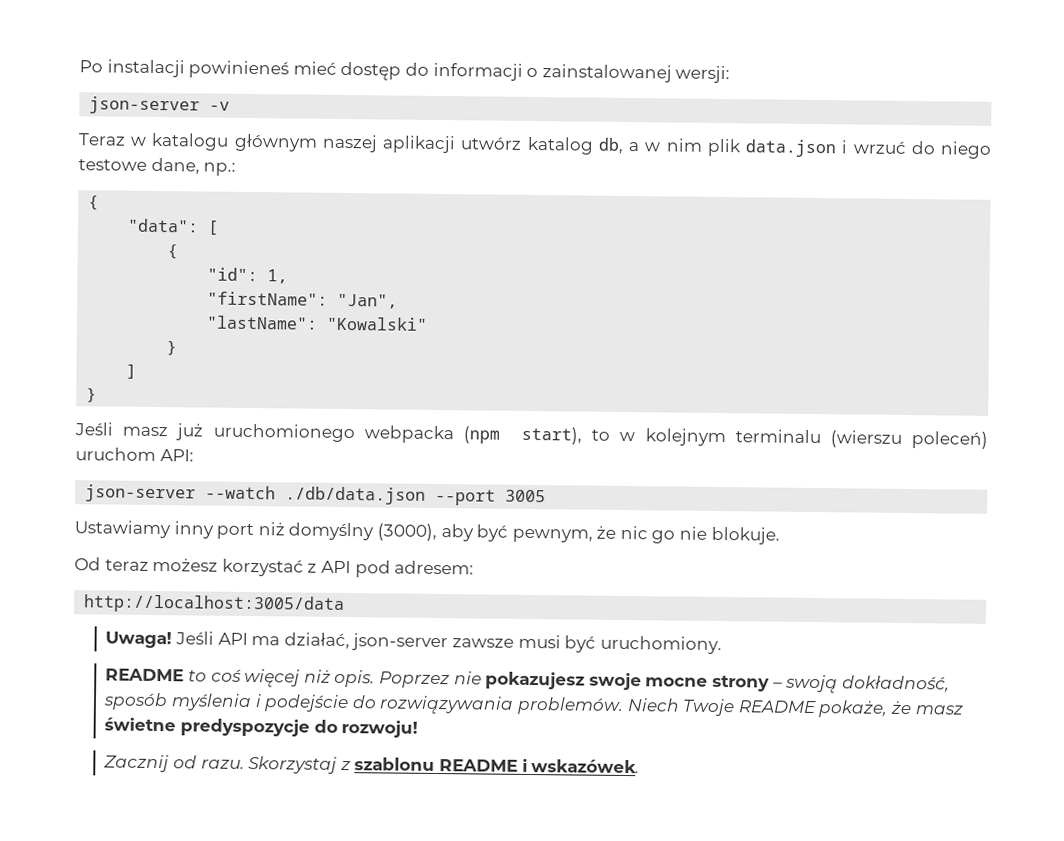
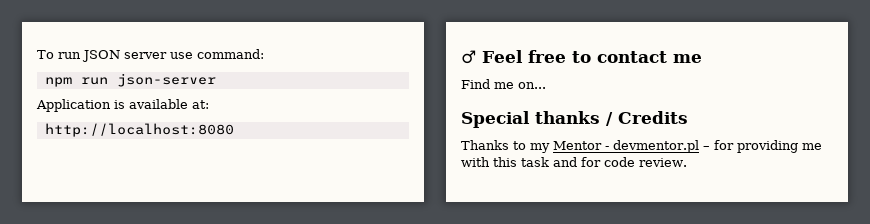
[79,59,731,84] [89,96,231,115] [78,132,992,159] [78,157,237,176] [88,195,100,211] [127,218,220,236] [167,244,179,260] [207,267,289,284] [207,291,399,309] [206,315,429,331] [166,340,178,356] [126,363,138,379] [86,387,98,403] [74,422,989,449] [75,447,194,462] [85,484,547,506] [74,520,780,545] [74,557,475,578] [83,594,346,615] [105,631,722,655] [105,668,950,694] [103,692,963,718] [104,717,419,738] [103,754,641,774] Po instalacji powinieneś mieć dostęp do informacji o zainstalowanej wersji: // json-server -v // Teraz w katalogu głównym naszej aplikacji utwórz katalog db, a w nim plik data.json i wrzuć do niego testowe dane, np.: // { // "data": [ // { // "id": 1, // "firstName": "Jan", // "lastName": "Kowalski" // } // ] // } // Jeśli masz już uruchomionego webpacka (npm start), to w kolejnym terminalu (wierszu poleceń) uruchom API: // json-server --watch ./db/data.json --port 3005 // Ustawiamy inny port niż domyślny (3000), aby być pewnym, że nic go nie blokuje. // Od teraz możesz korzystać z API pod adresem: // http://localhost:3005/data // Uwaga! Jeśli API ma działać, json-server zawsze musi być uruchomiony. // README to coś więcej niż opis. Poprzez nie pokazujesz swoje mocne strony – swoją dokładność, sposób myślenia i podejście do rozwiązywania problemów. Niech Twoje README pokaże, że masz świetne predyspozycje do rozwoju! // Zacznij od razu. Skorzystaj z szablonu README i wskazówek. -> [37,49,264,62] [44,73,216,87] [36,99,209,112] [44,123,234,137] [461,50,702,64] [461,79,546,89] [461,111,688,128] [461,140,822,153] [461,157,687,167] To run JSON server use command: // npm run json-server // Application is available at: // http://localhost:8080 // ♂ Feel free to contact me // Find me on... // Special thanks / Credits // Thanks to my Mentor - devmentor.pl – for providing me with this task and for code review.

